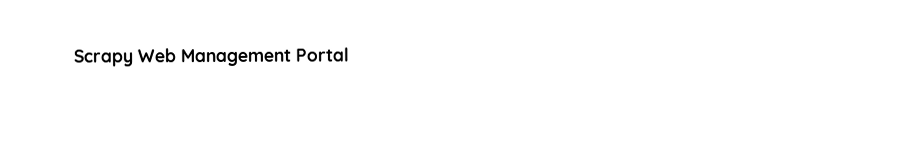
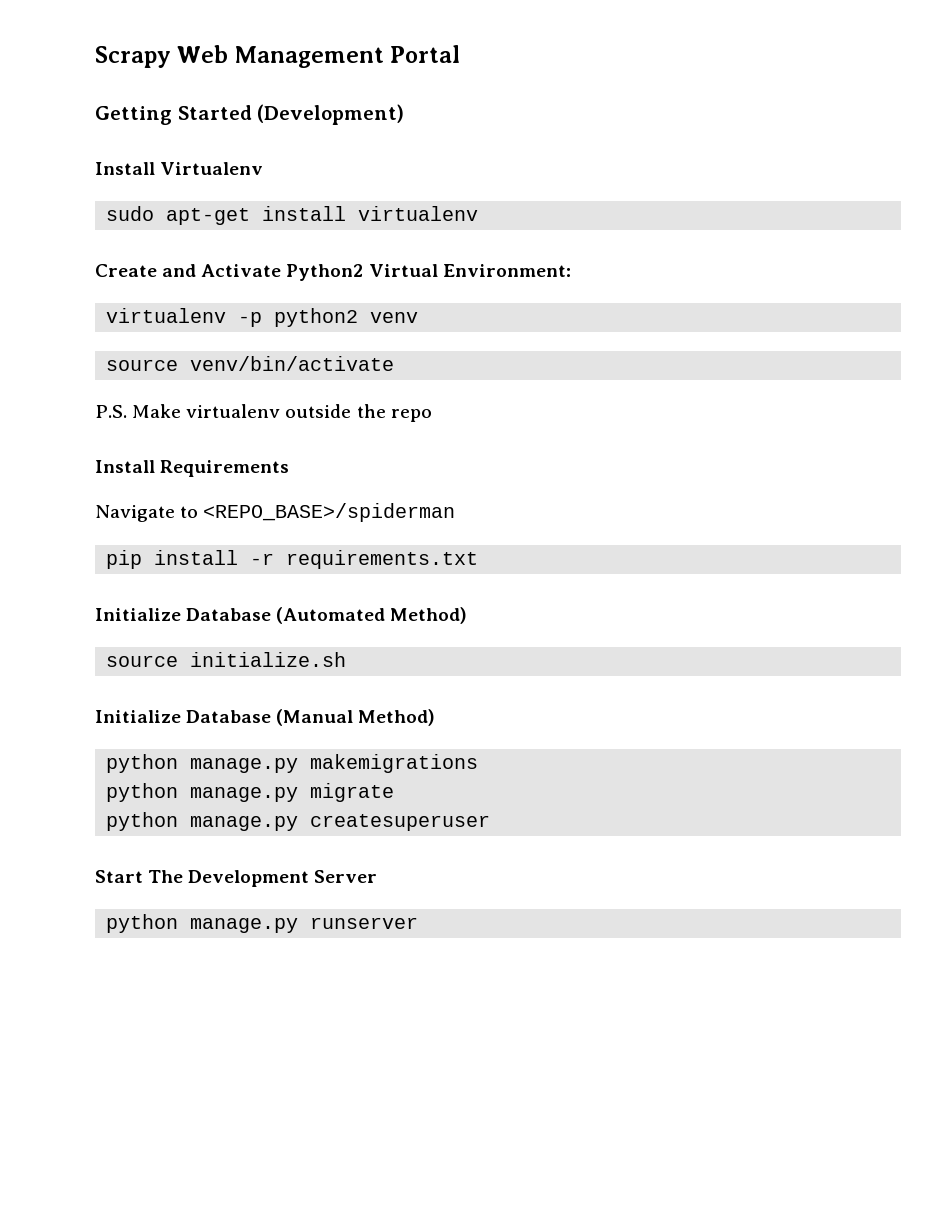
(349, 54) none -> [95,104,405,125] [95,162,264,175] [106,206,479,225] [95,264,571,281] [106,308,419,327] [106,356,395,371] [95,404,432,422] [95,460,290,477] [95,503,456,522] [106,550,479,569] [95,607,468,624] [106,652,347,667] [95,709,436,726] [106,754,479,773] [106,783,395,802] [106,812,491,831] [95,870,378,887] [106,914,419,933] // Getting Started (Development) // Install Virtualenv // sudo apt-get install virtualenv // Create and Activate Python2 Virtual Environment: // virtualenv -p python2 venv // source venv/bin/activate // P.S. Make virtualenv outside the repo // Install Requirements // Navigate to <REPO_BASE>/spiderman // pip install -r requirements.txt // Initialize Database (Automated Method) // source initialize.sh // Initialize Database (Manual Method) // python manage.py makemigrations // python manage.py migrate // python manage.py createsuperuser // Start The Development Server // python manage.py runserver

